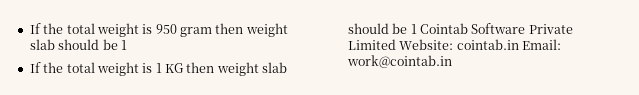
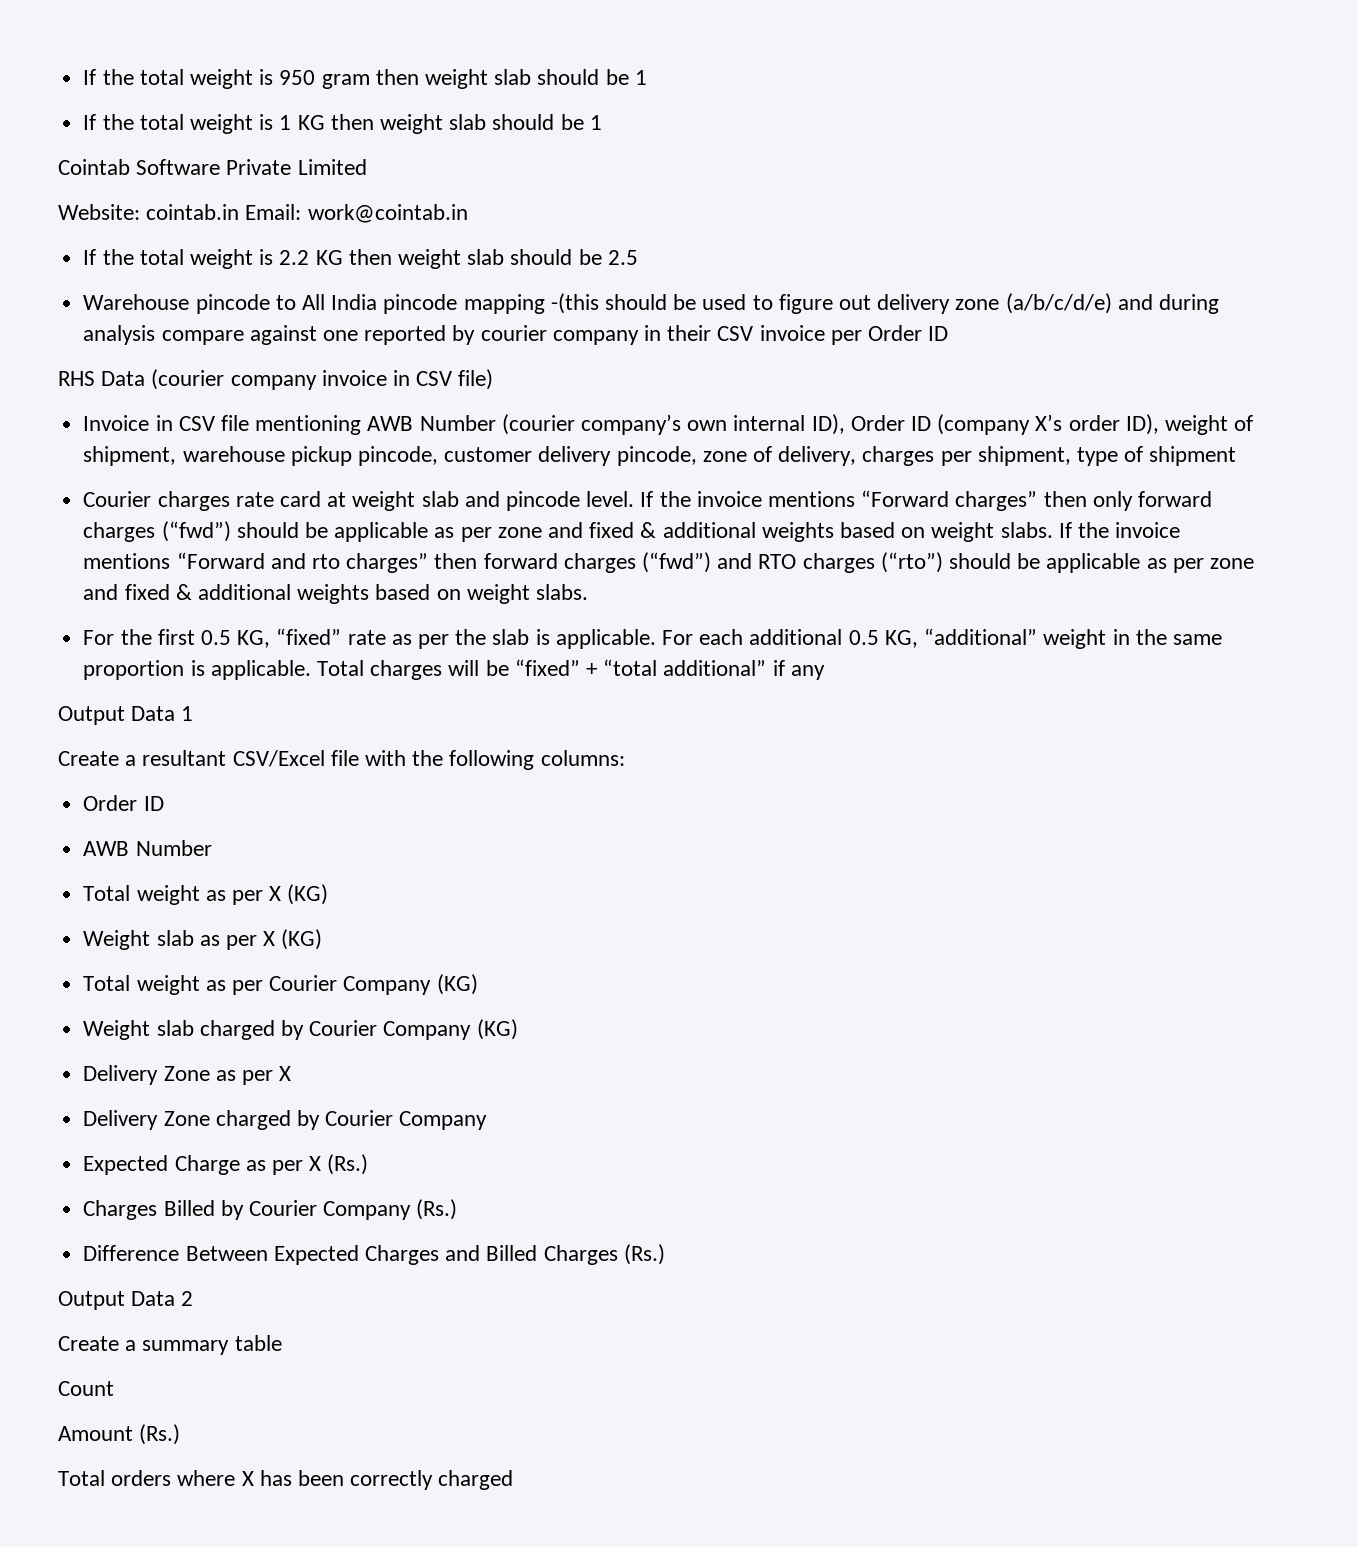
(417, 29) none -> (602, 122) //
(396, 44) none -> (367, 167) //
(452, 61) none -> [83,249,638,269] [83,293,1220,314] [83,325,949,345] [58,369,494,390] [83,414,1254,435] [83,446,1237,466] [83,490,1213,511] [83,521,1181,542] [83,552,1255,573] [83,584,588,604] [83,628,1222,649] [83,659,825,680] [58,706,194,725] [58,750,625,770] [83,795,164,811] [83,840,212,856] [83,884,329,905] [83,929,323,950] [83,974,478,995] [83,1019,518,1040] [83,1065,292,1085] [83,1110,488,1130] [83,1154,369,1175] [83,1199,458,1220] [83,1244,665,1265] [58,1291,194,1310] [58,1335,282,1355] [58,1381,114,1396] [58,1424,181,1445] [58,1470,514,1490] // If the total weight is 2.2 KG then weight slab should be 2.5 // Warehouse pincode to All India pincode mapping -(this should be used to figure out delivery zone (a/b/c/d/e) and during analysis compare against one reported by courier company in their CSV invoice per Order ID // RHS Data (courier company invoice in CSV file) // Invoice in CSV file mentioning AWB Number (courier company’s own internal ID), Order ID (company X’s order ID), weight of shipment, warehouse pickup pincode, customer delivery pincode, zone of delivery, charges per shipment, type of shipment // Courier charges rate card at weight slab and pincode level. If the invoice mentions “Forward charges” then only forward charges (“fwd”) should be applicable as per zone and fixed & additional weights based on weight slabs. If the invoice mentions “Forward and rto charges” then forward charges (“fwd”) and RTO charges (“rto”) should be applicable as per zone and fixed & additional weights based on weight slabs. // For the first 0.5 KG, “fixed” rate as per the slab is applicable. For each additional 0.5 KG, “additional” weight in the same proportion is applicable. Total charges will be “fixed” + “total additional” if any // Output Data 1 // Create a resultant CSV/Excel file with the following columns: // Order ID // AWB Number // Total weight as per X (KG) // Weight slab as per X (KG) // Total weight as per Courier Company (KG) // Weight slab charged by Courier Company (KG) // Delivery Zone as per X // Delivery Zone charged by Courier Company // Expected Charge as per X (Rs.) // Charges Billed by Courier Company (Rs.) // Difference Between Expected Charges and Billed Charges (Rs.) // Output Data 2 // Create a summary table // Count // Amount (Rs.) // Total orders where X has been correctly charged

